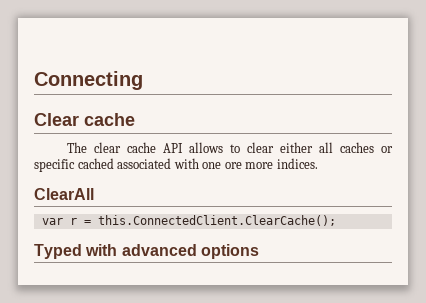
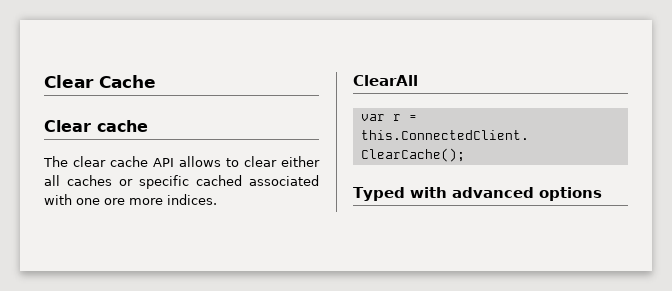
[34,71,143,90] Connecting -> [44,75,156,88] Clear Cache

